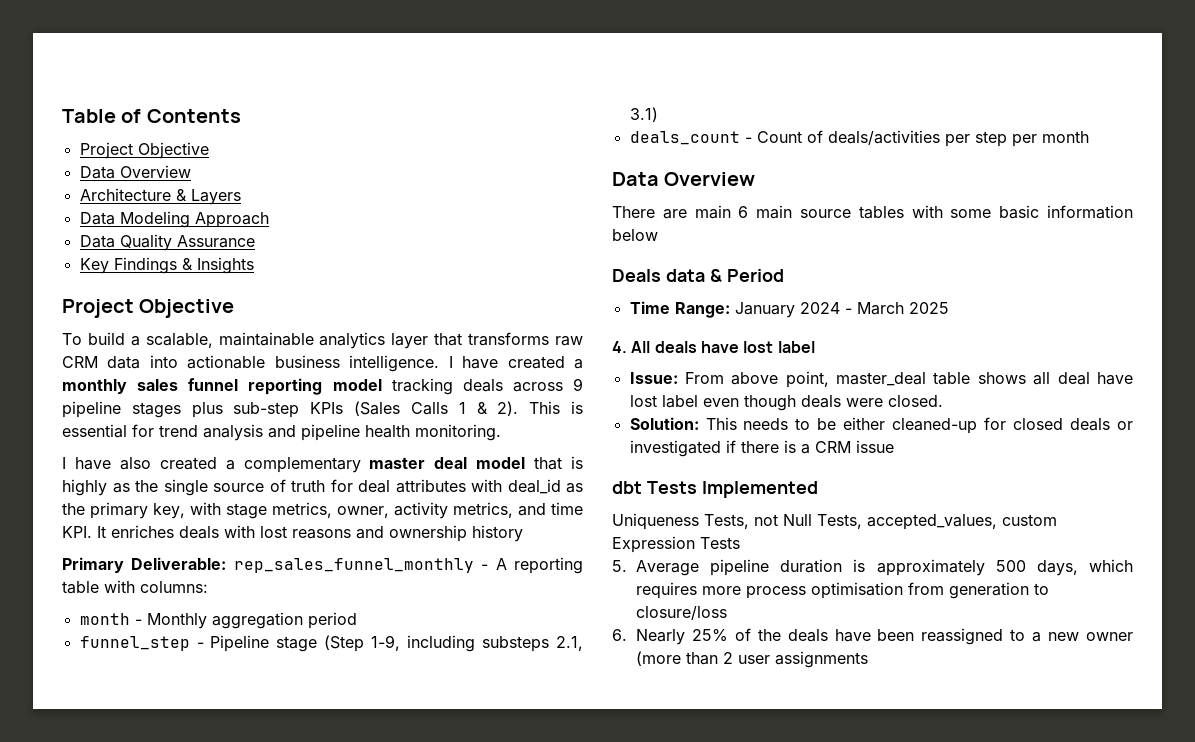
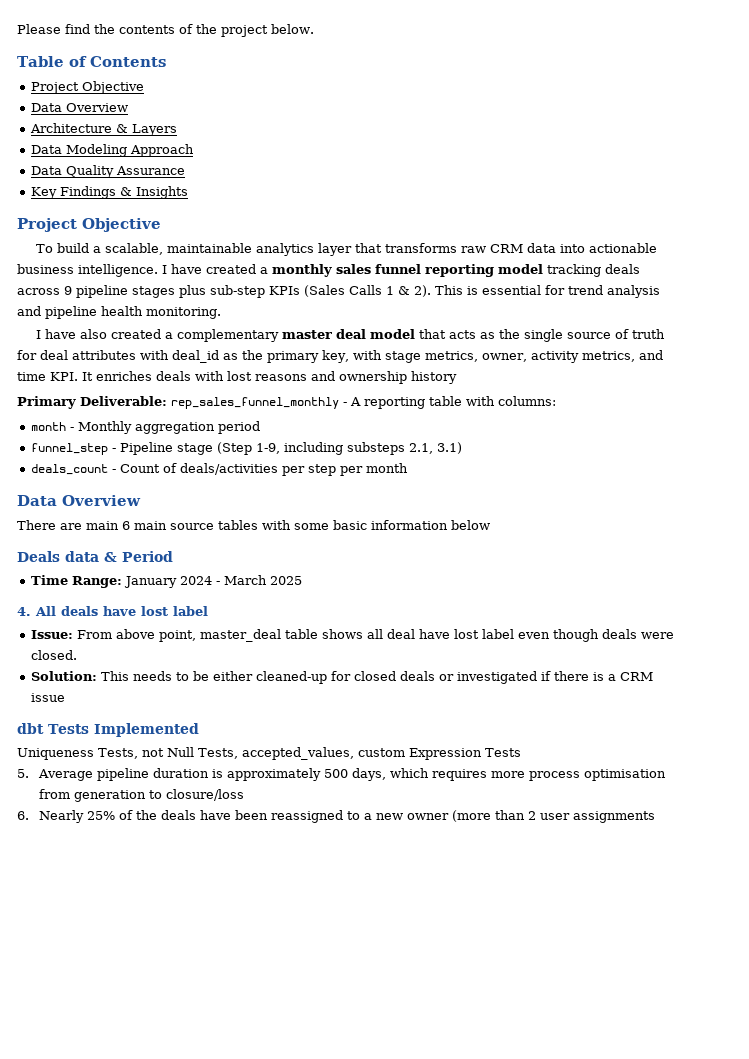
(62, 116) none -> [17,24,314,37] Please find the contents of the project below. //
[570,456,583,469] [62,479,107,496] is highly -> [449,330,477,339] acts

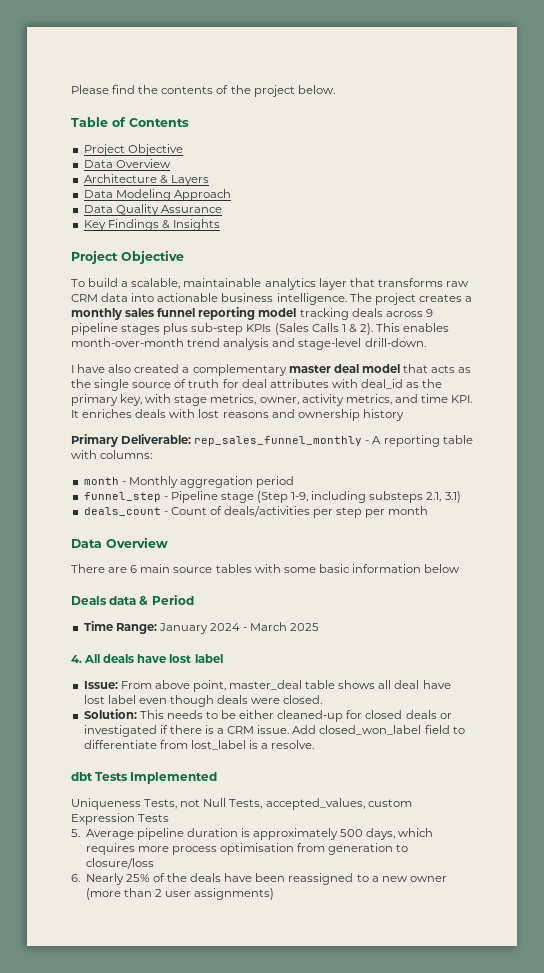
[162,264,256,274] I have created -> [349,293,462,305] The project creates
[467,285,660,298] [17,306,221,319] is essential for trend analysis and pipeline health monitoring. -> [403,323,450,332] [71,338,426,350] enables month-over-month trend analysis and stage-level drill-down.
[86,521,119,530] main -> (128, 570) none
[30,693,65,702] issue -> [257,725,465,735] [83,740,315,750] issue. Add closed_won_label field to differentiate from lost_label is a resolve.
[573,811,656,823] assignments -> [194,888,275,900] assignments)

